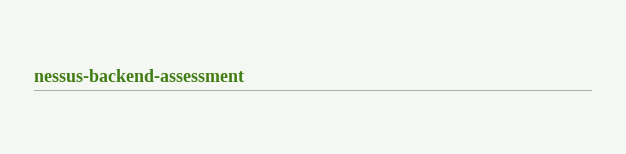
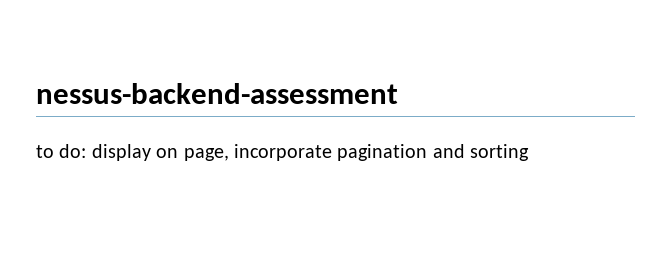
(244, 75) none -> [36,144,530,161] // to do: display on page, incorporate pagination and sorting

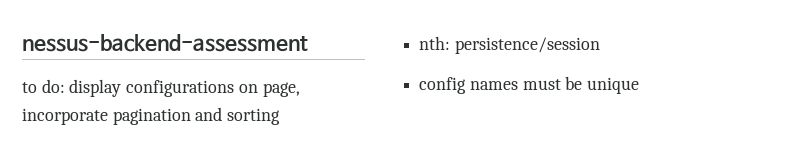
(151, 152) none -> [126,80,235,97] configurations
(530, 152) none -> [419,36,600,54] [419,76,640,94] // nth: persistence/session // config names must be unique

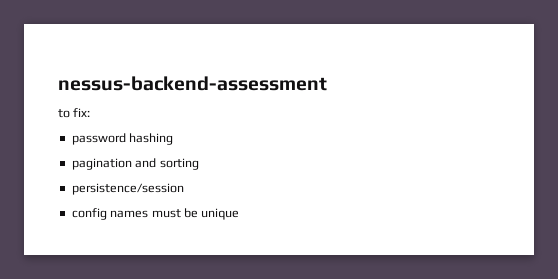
[41,79,300,97] [22,108,108,125] do: display configurations on page, incorporate -> [73,108,91,117] [71,133,174,145] fix: // password hashing //
[419,36,451,50] nth: -> (199, 164) none

